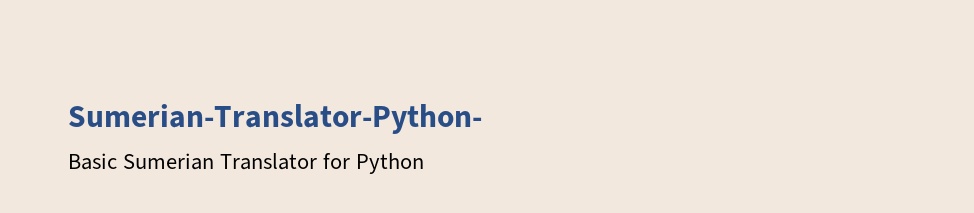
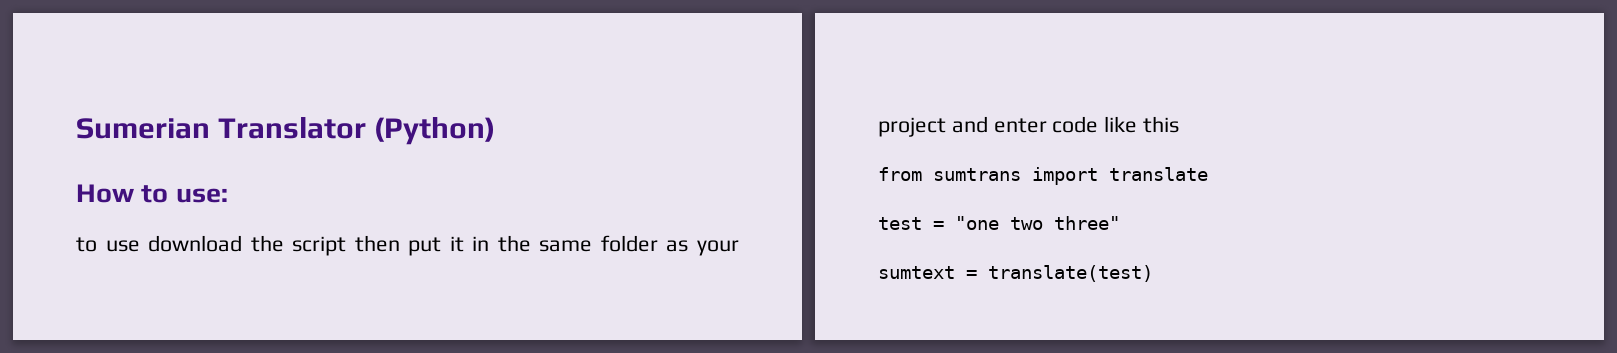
[68,104,482,134] [68,153,425,174] Sumerian-Translator-Python- // Basic Sumerian Translator for Python -> [76,117,496,145] [76,184,228,203] [76,235,740,256] [878,116,1180,137] [878,167,1208,185] [878,216,1120,230] [878,265,1153,282] Sumerian Translator (Python) // How to use: // to use download the script then put it in the same folder as your project and enter code like this // from sumtrans import translate // test = "one two three" // sumtext = translate(test)

